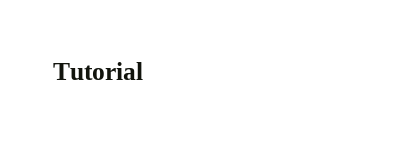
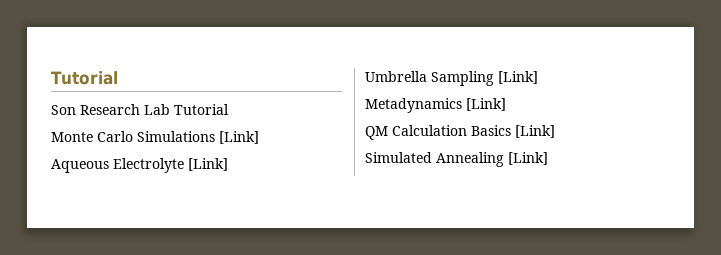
[53,62,143,80] Tutorial -> [51,71,118,85] [51,104,229,115] [51,131,259,144] [51,158,228,173] [365,71,538,86] [365,98,506,113] [365,125,555,140] [365,152,548,167] Tutorial // Son Research Lab Tutorial // Monte Carlo Simulations [Link] // Aqueous Electrolyte [Link] // Umbrella Sampling [Link] // Metadynamics [Link] // QM Calculation Basics [Link] // Simulated Annealing [Link]

